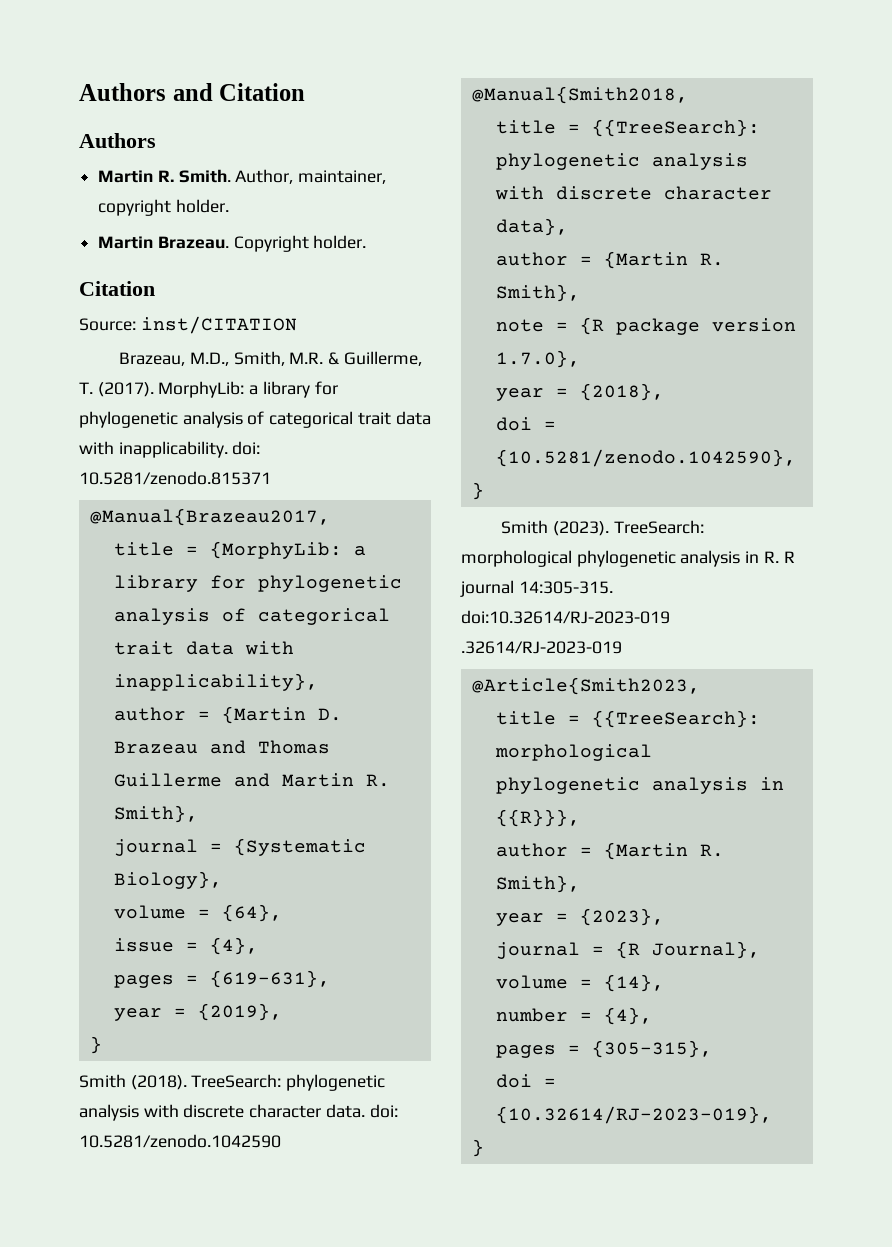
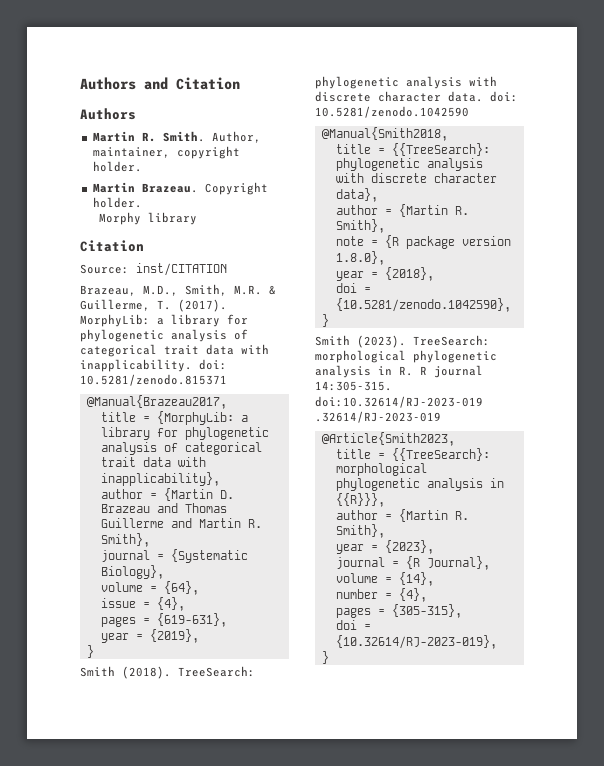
(367, 242) none -> [99,212,198,225] // Morphy library
[495,350,580,368] 1.7.0}, -> [335,251,385,265] 1.8.0},

